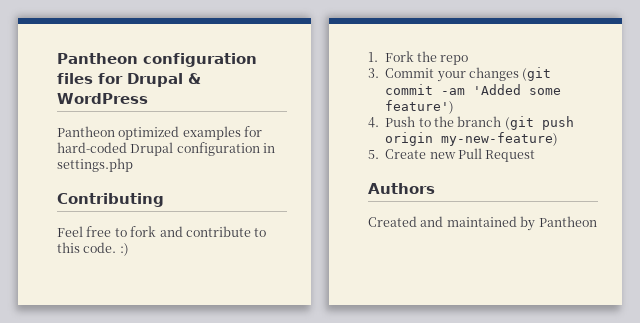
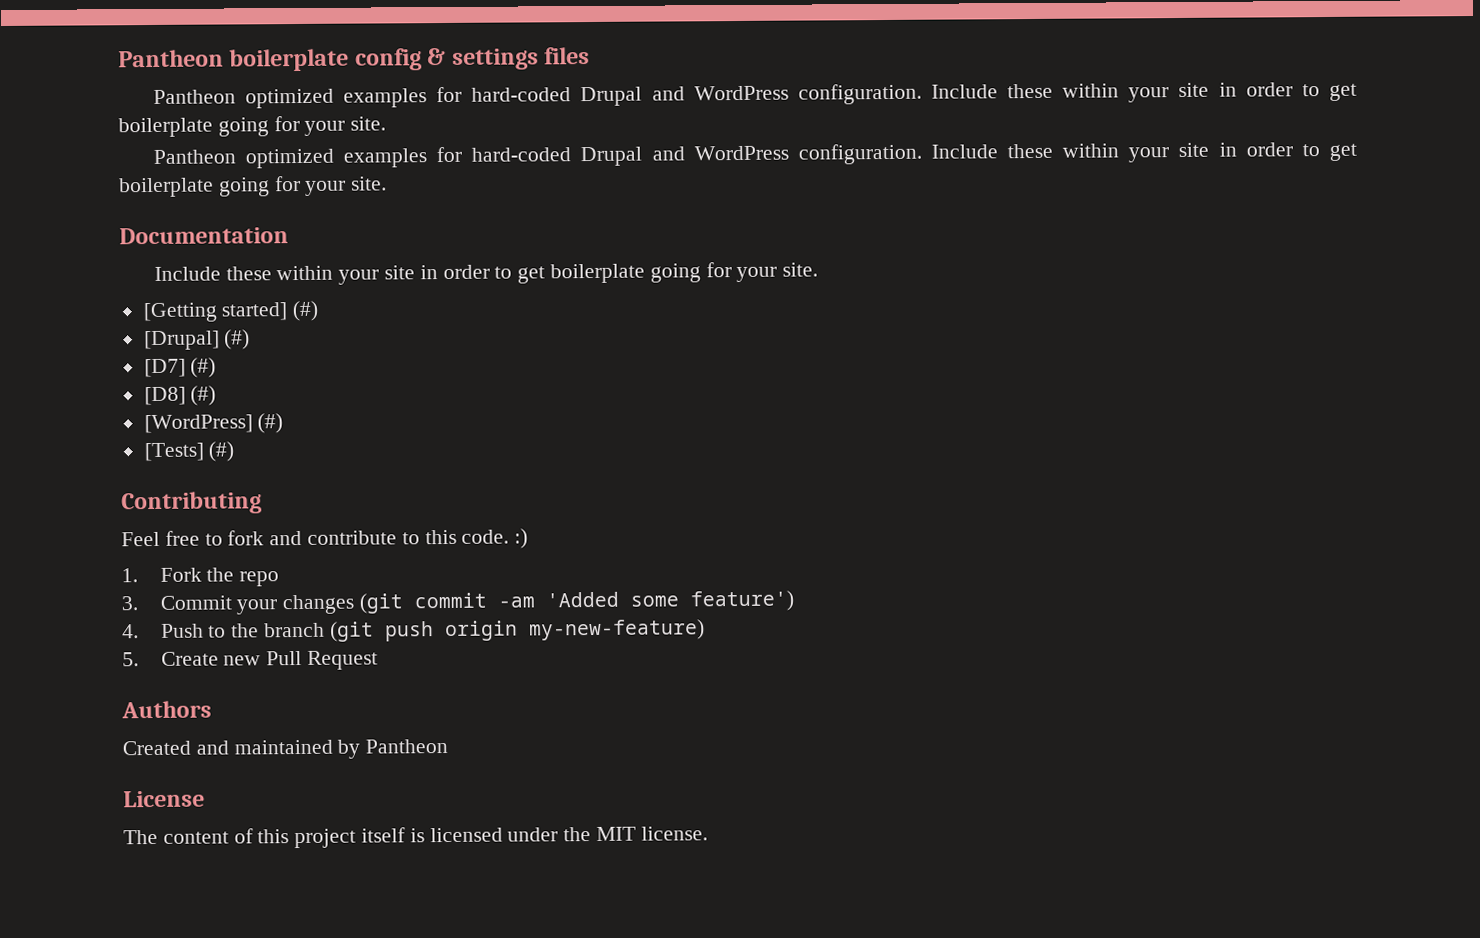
[57,53,257,67] [57,73,201,87] [57,93,148,104] [57,126,263,140] [57,142,276,156] [57,158,133,172] Pantheon configuration files for Drupal & WordPress // Pantheon optimized examples for hard-coded Drupal configuration in settings.php -> [118,47,591,72] [152,82,1358,109] [118,115,387,138] [152,142,1358,169] [119,175,388,198] [119,227,289,245] [153,262,819,285] [142,300,319,323] [143,329,251,351] [143,357,217,378] [143,385,217,406] [143,413,284,434] [143,441,235,462] Pantheon boilerplate config & settings files // Pantheon optimized examples for hard-coded Drupal and WordPress configuration. Include these within your site in order to get boilerplate going for your site. // Pantheon optimized examples for hard-coded Drupal and WordPress configuration. Include these within your site in order to get boilerplate going for your site. // Documentation // Include these within your site in order to get boilerplate going for your site. // [Getting started] (#) // [Drupal] (#) // [D7] (#) // [D8] (#) // [WordPress] (#) // [Tests] (#)
(597, 221) none -> [123,790,205,808] [123,826,708,849] // License // The content of this project itself is licensed under the MIT license.

